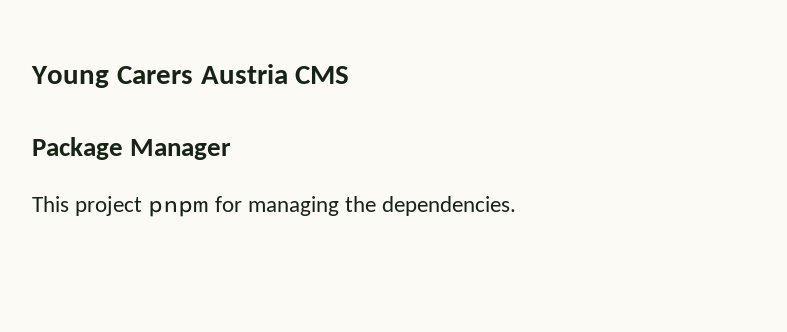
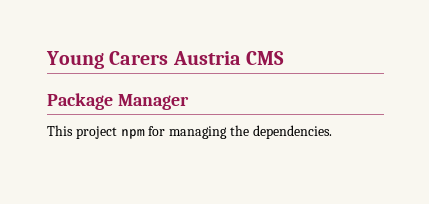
[148,200,209,217] pnpm -> [120,129,145,139] npm

